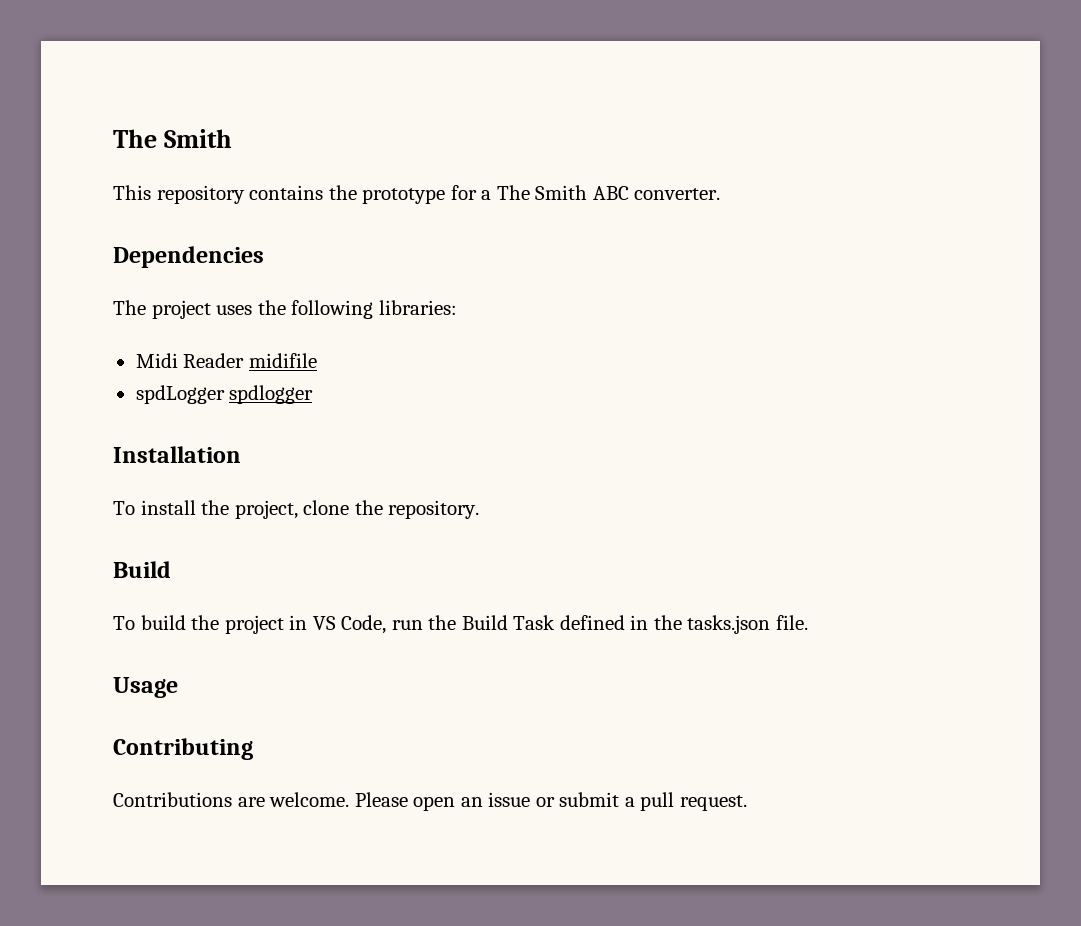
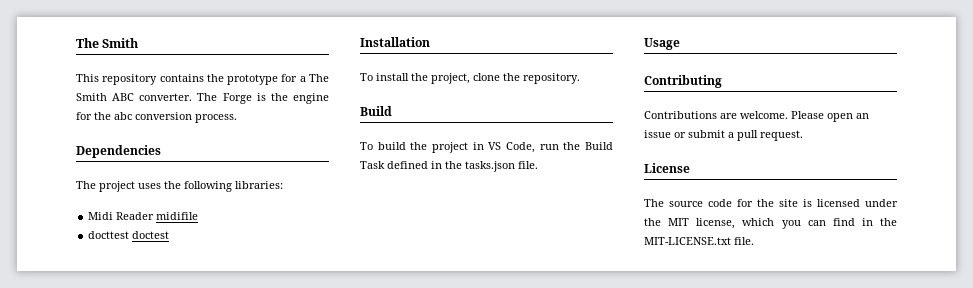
(721, 194) none -> [197,93,329,104] [76,112,237,123] The Forge is the engine for the abc conversion process.
[135,385,314,404] spdLogger spdlogger -> [88,231,170,239] docttest doctest
(747, 803) none -> [644,163,690,173] [644,199,898,207] [644,218,897,229] [644,237,754,245] // License // The source code for the site is licensed under the MIT license, which you can find in the MIT-LICENSE.txt file.

